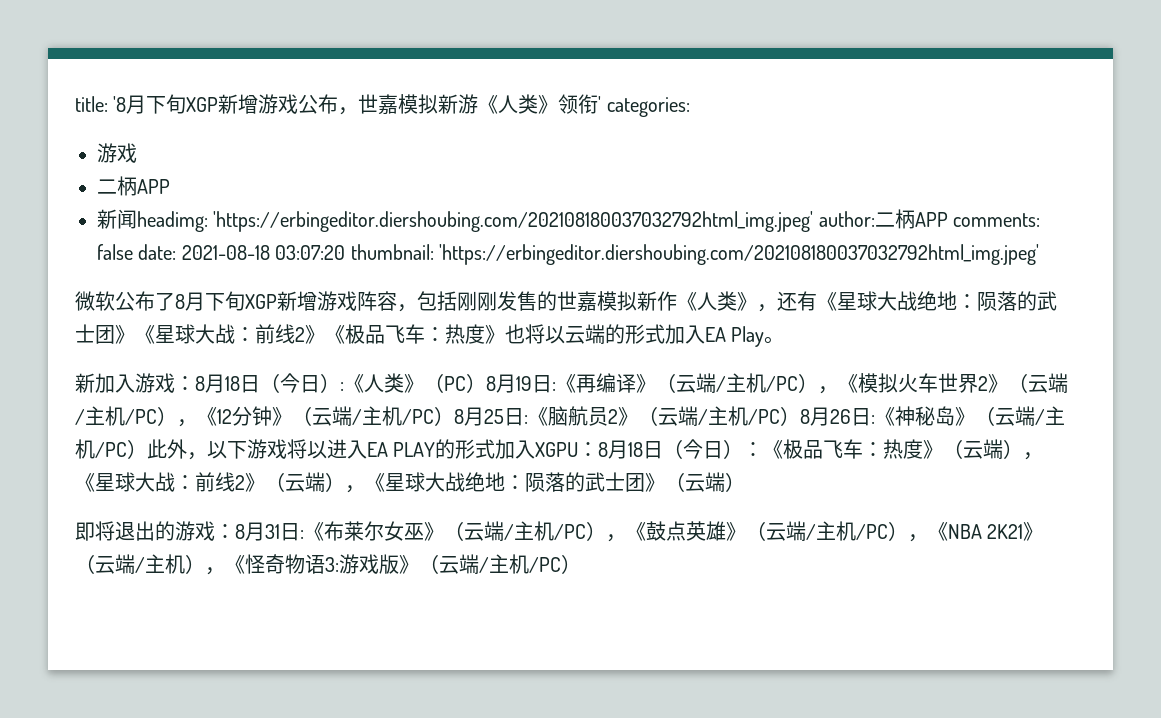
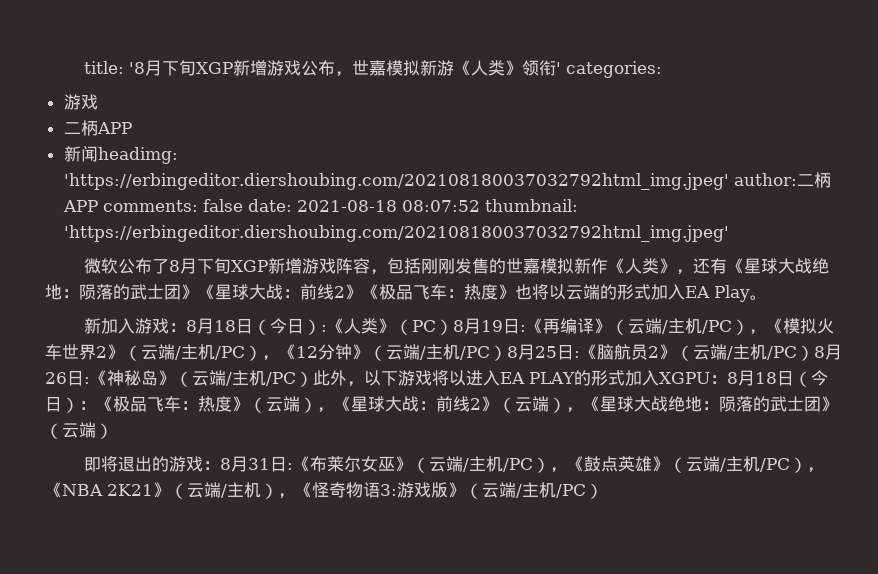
[275,245,346,260] 03:07:20 -> [401,200,480,212] 08:07:52

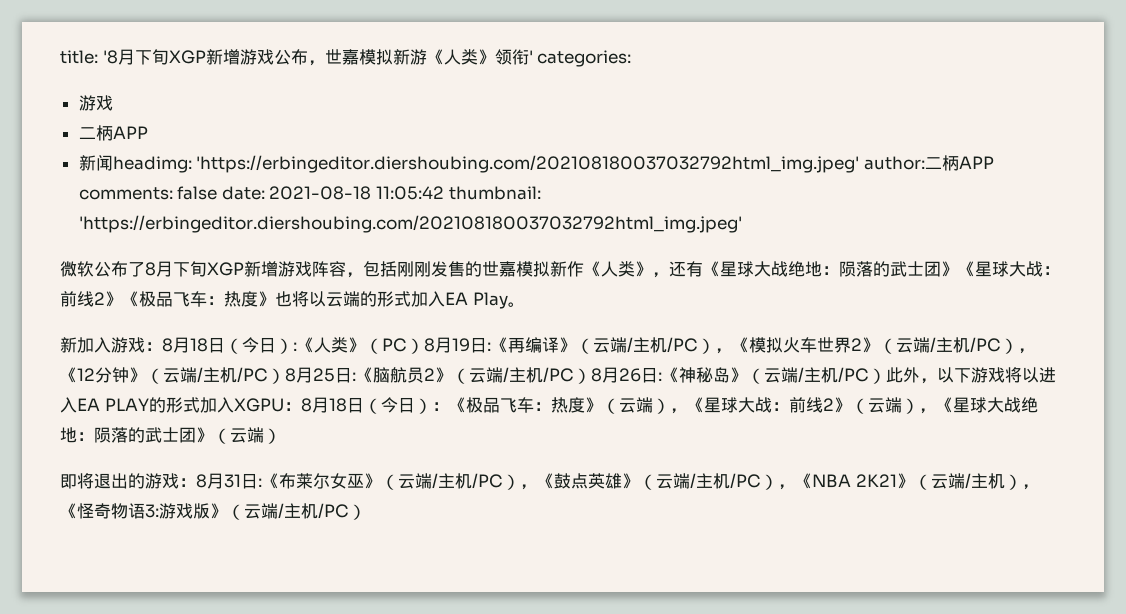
[401,200,480,212] 08:07:52 -> [376,186,445,200] 11:05:42

